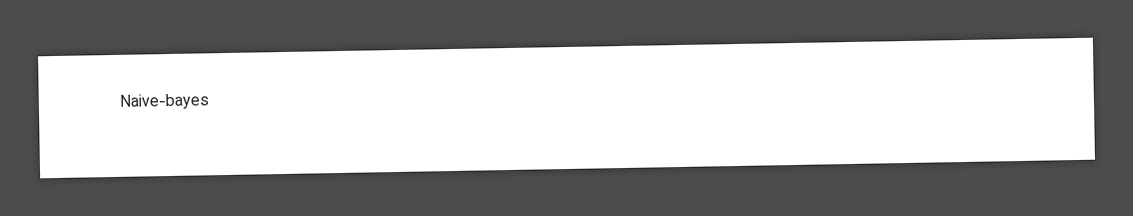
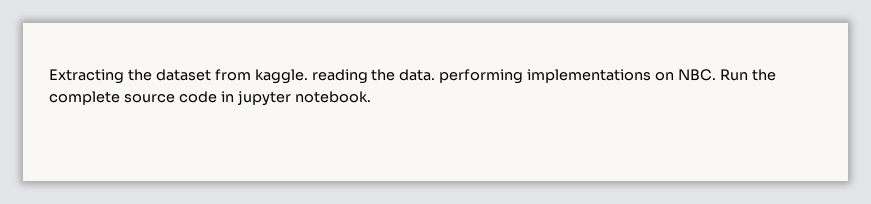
[119,93,209,110] Naive-bayes -> [49,69,776,84] [49,91,371,106] Extracting the dataset from kaggle. reading the data. performing implementations on NBC. Run the complete source code in jupyter notebook.

